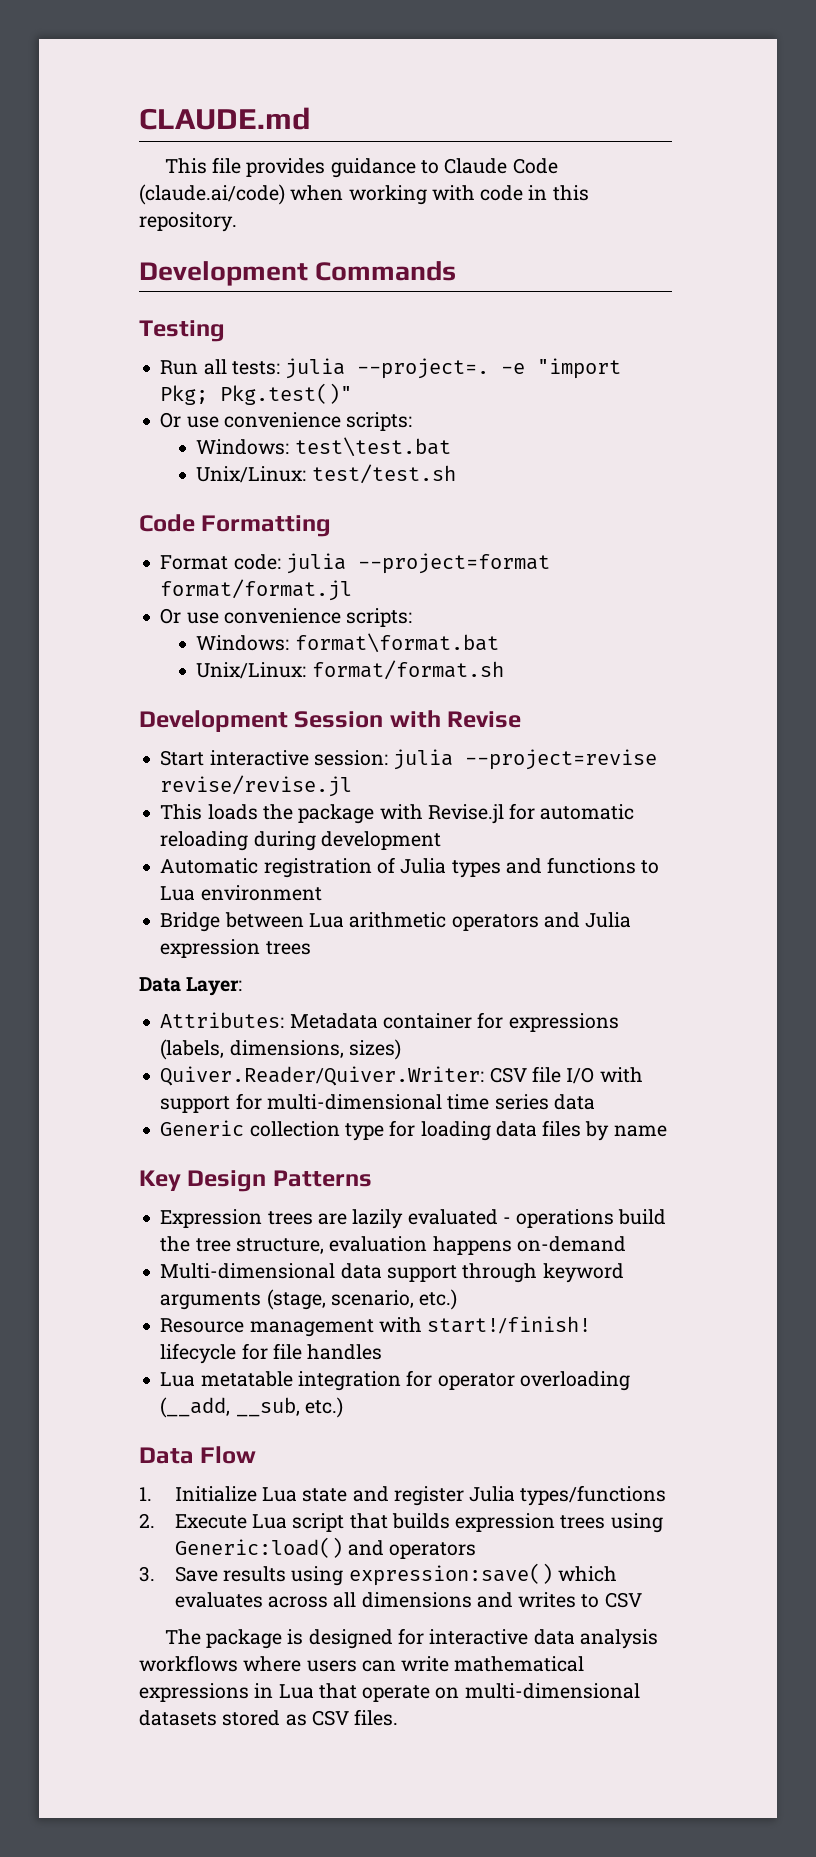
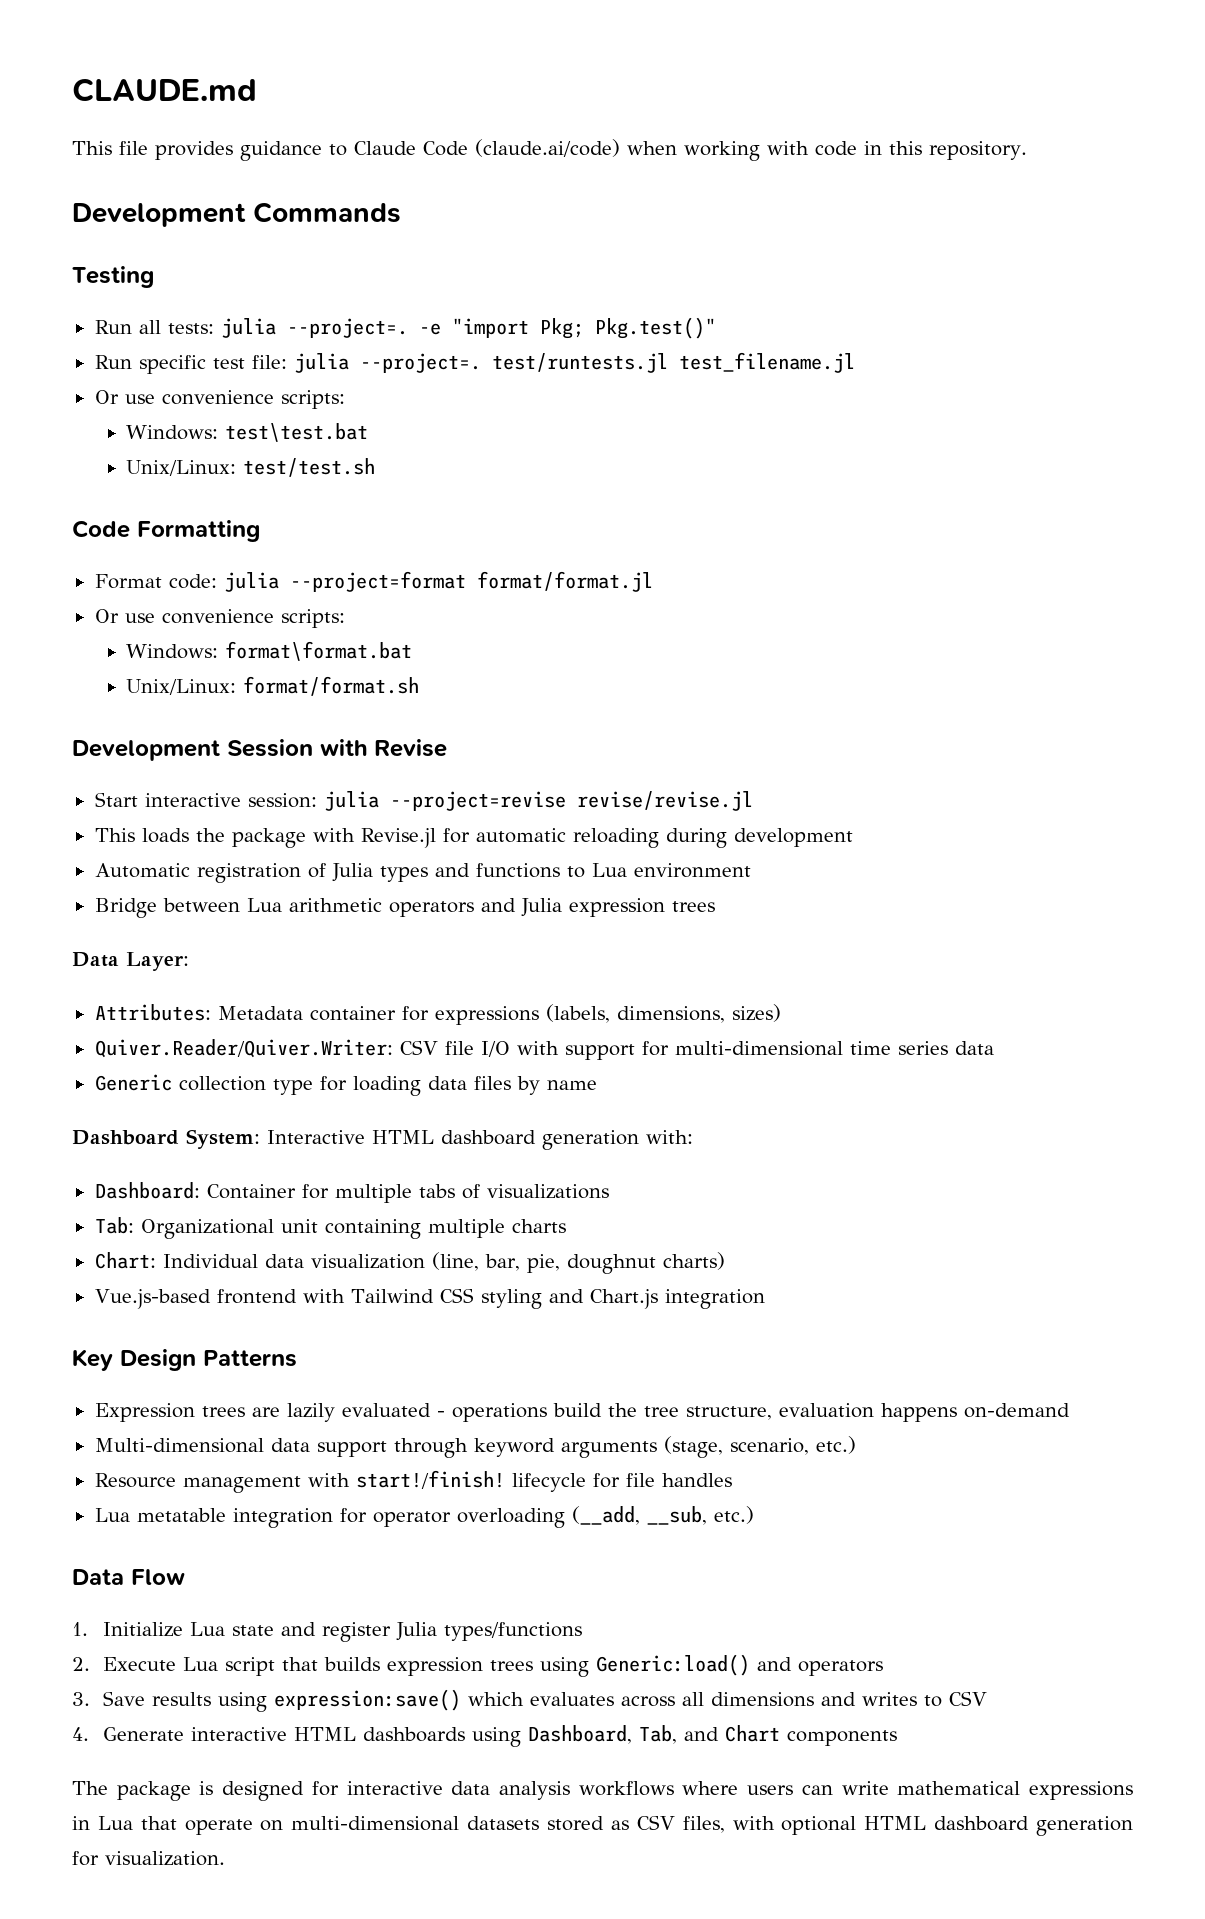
(353, 394) none -> [94,352,855,374] // Run specific test file: julia --project=. test/runtests.jl test_filename.jl
(667, 1131) none -> [72,1129,693,1150] [94,1182,609,1203] [94,1217,566,1239] [94,1252,725,1274] [94,1288,765,1309] // Dashboard System: Interactive HTML dashboard generation with: // Dashboard: Container for multiple tabs of visualizations // Tab: Organizational unit containing multiple charts // Chart: Individual data visualization (line, bar, pie, doughnut charts) // Vue.js-based frontend with Tailwind CSS styling and Chart.js integration
(642, 1600) none -> [72,1725,898,1747] // 4. Generate interactive HTML dashboards using Dashboard, Tab, and Chart components
[354,1709,399,1726] files. -> [682,1816,1133,1836] [72,1851,225,1866] files, with optional HTML dashboard generation for visualization.

